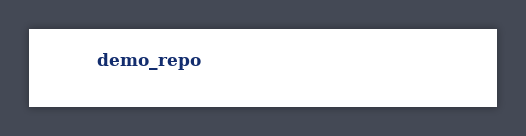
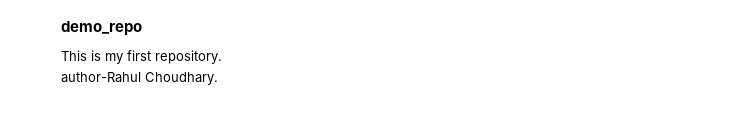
(201, 61) none -> [61,50,222,64] [61,72,218,85] // This is my first repository. // author-Rahul Choudhary.

